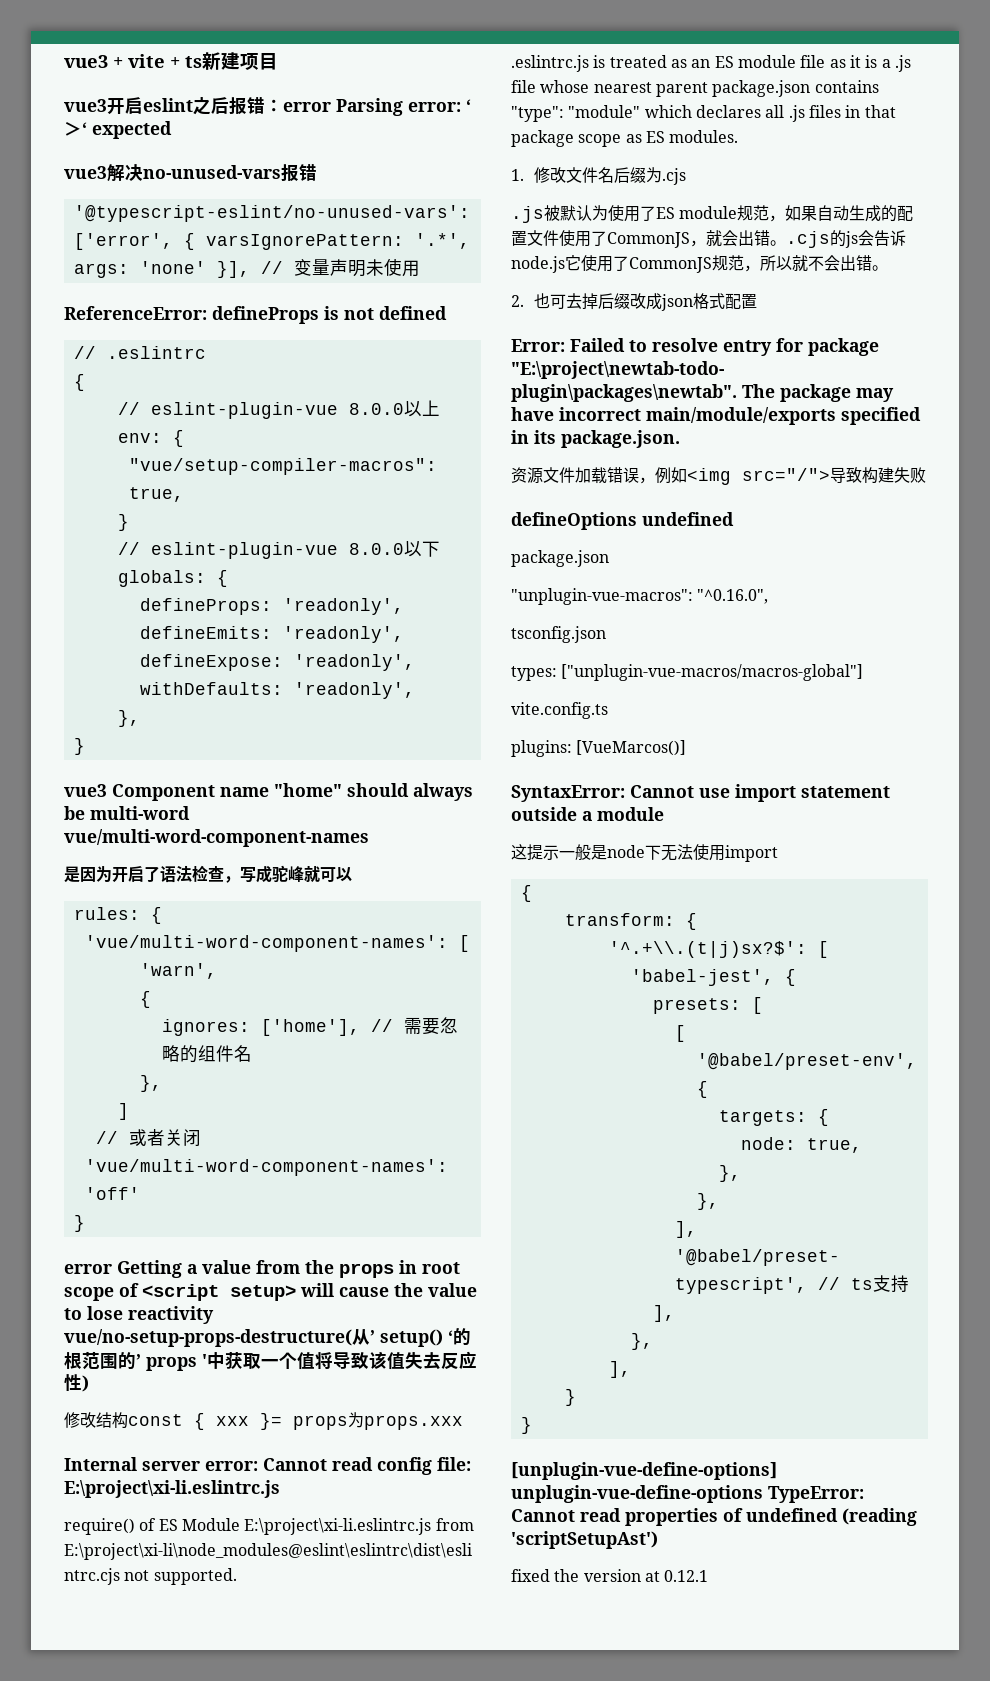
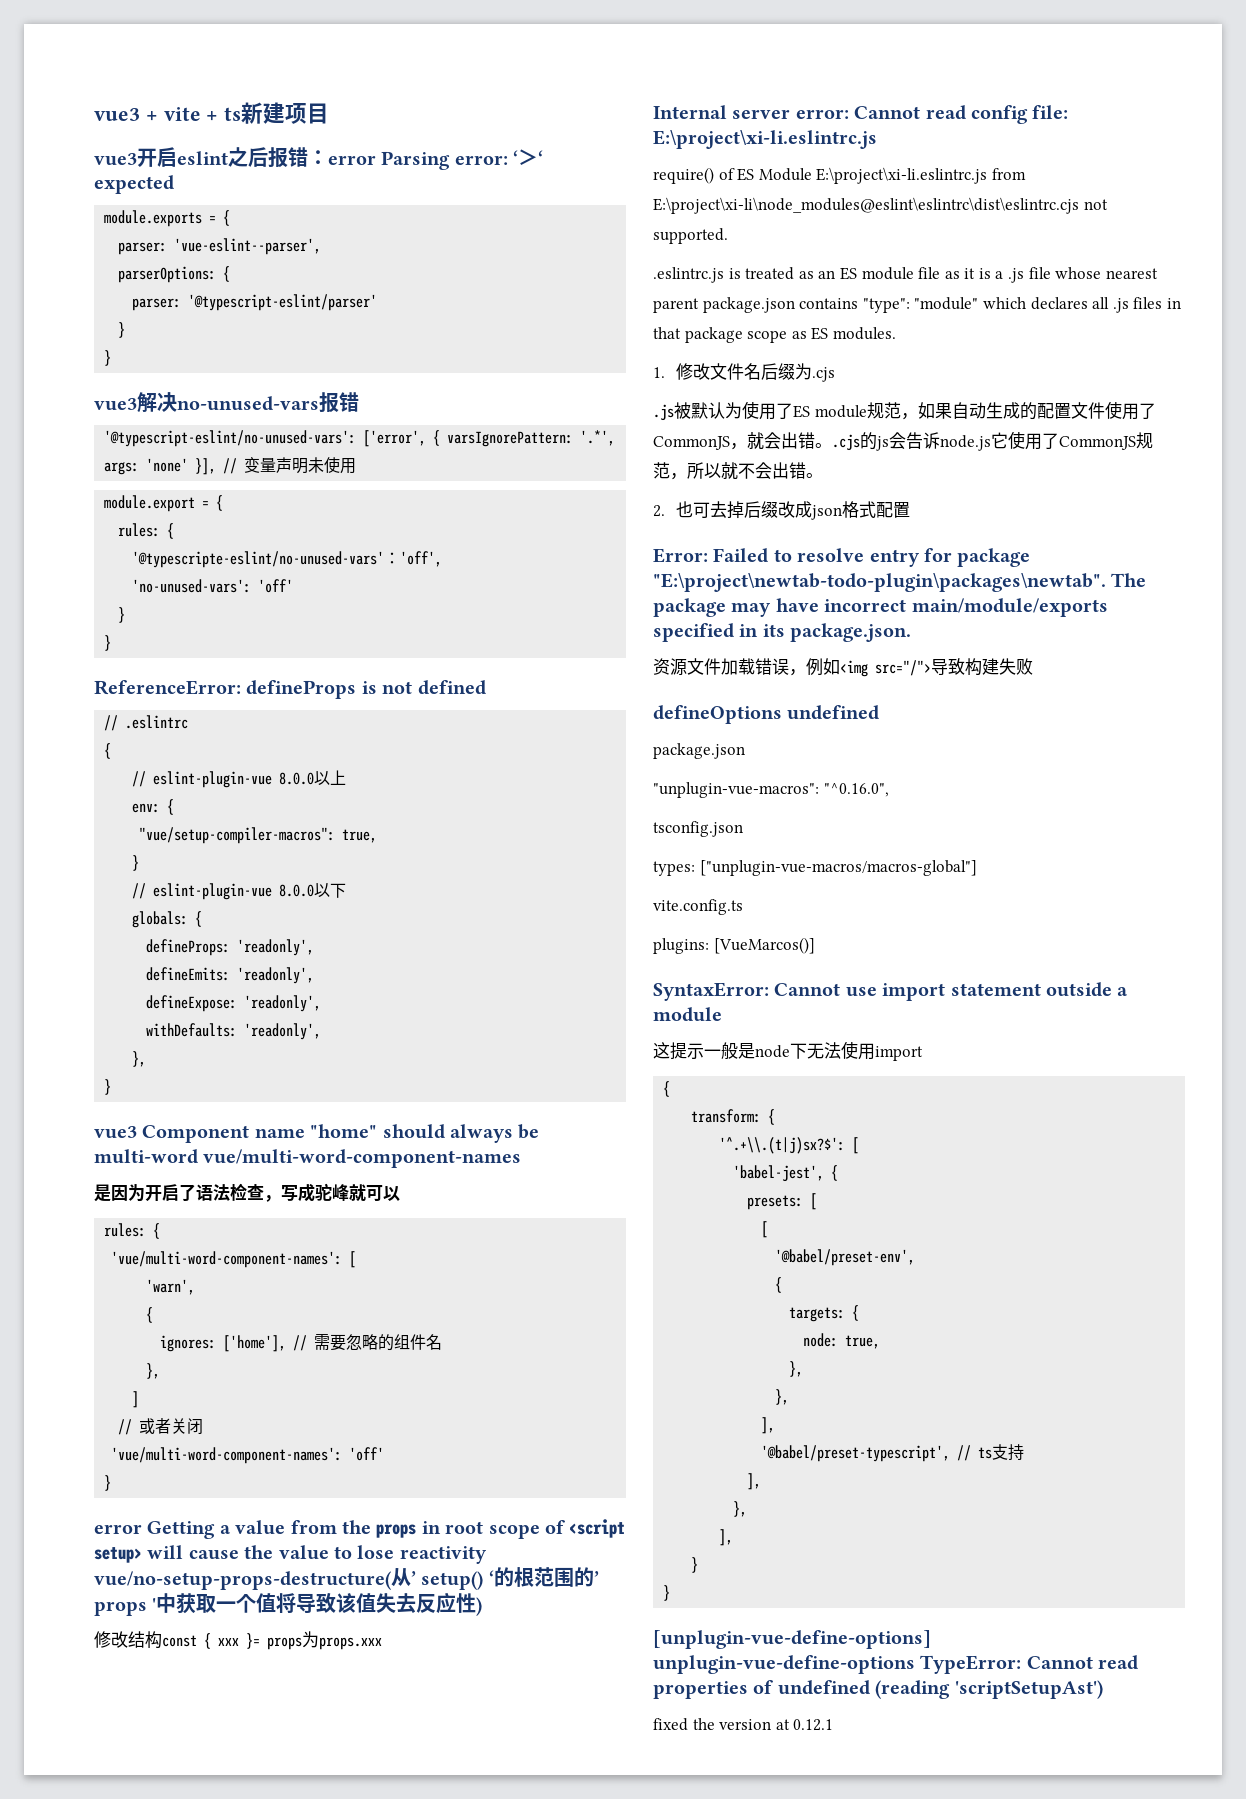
(172, 130) none -> [104,210,231,227] [118,238,322,255] [118,266,231,283] [132,294,378,311] [118,322,126,338] [104,350,112,366] // module.exports = { // parser: 'vue-eslint--parser', // parserOptions: { // parser: '@typescript-eslint/parser' // } // }
(420, 268) none -> [104,495,224,512] [118,523,175,539] [132,551,443,568] [132,579,294,593] [118,607,126,623] [104,635,112,651] // module.export = { // rules: { // '@typescripte-eslint/no-unused-vars'：'off', // 'no-unused-vars': 'off' // } // }

